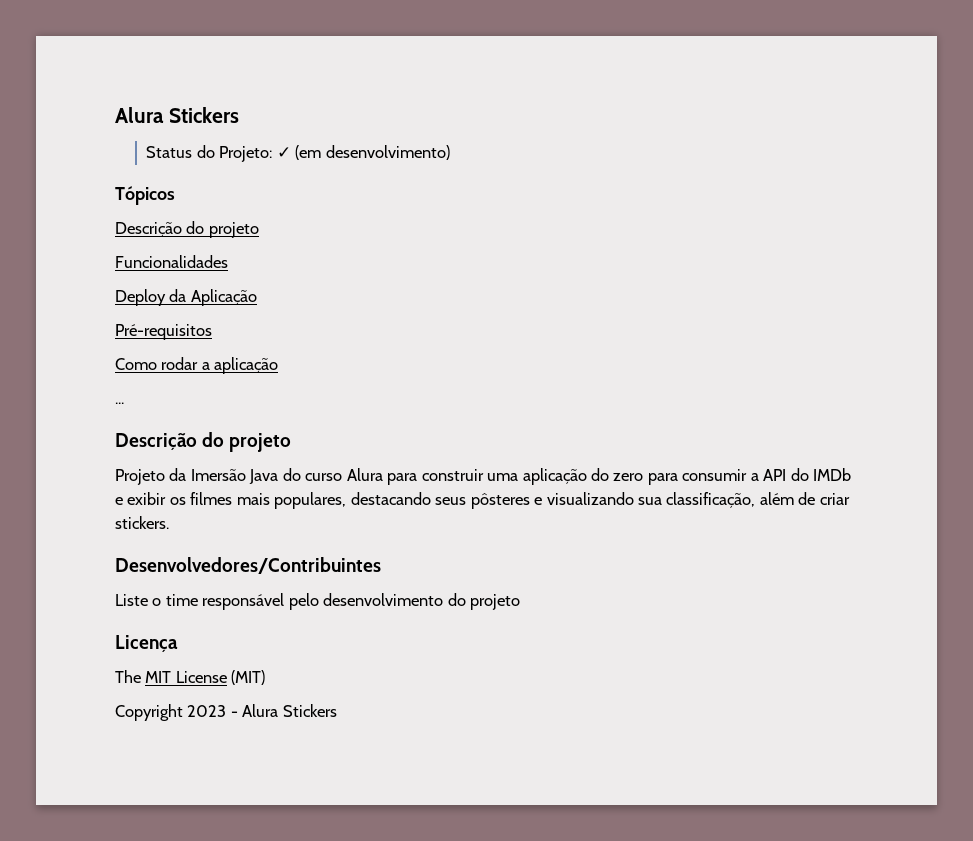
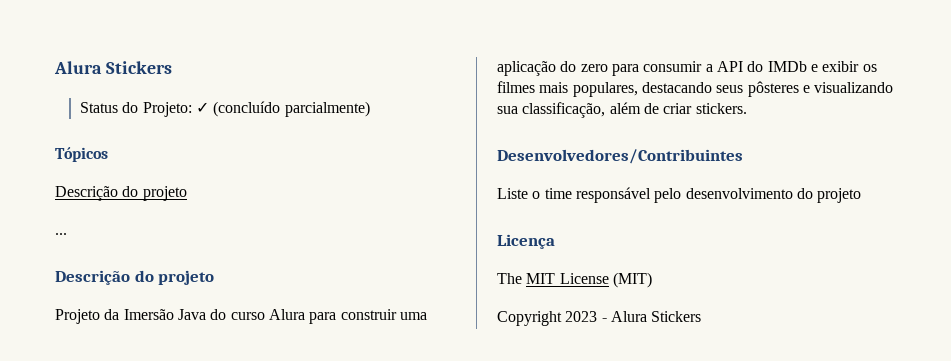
[295,145,450,160] (em desenvolvimento) -> [213,101,370,117] (concluído parcialmente)
[115,255,228,268] [115,289,257,306] [115,324,212,340] [115,357,279,374] // Funcionalidades // Deploy da Aplicação // Pré-requisitos // Como rodar a aplicação -> (187, 193) none

